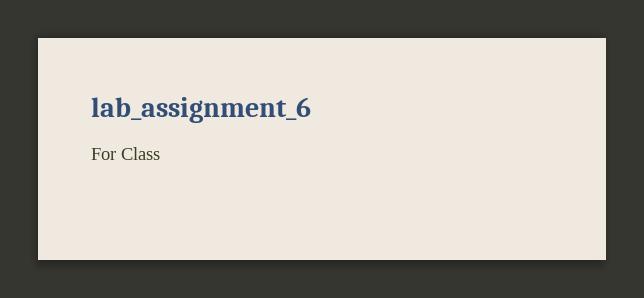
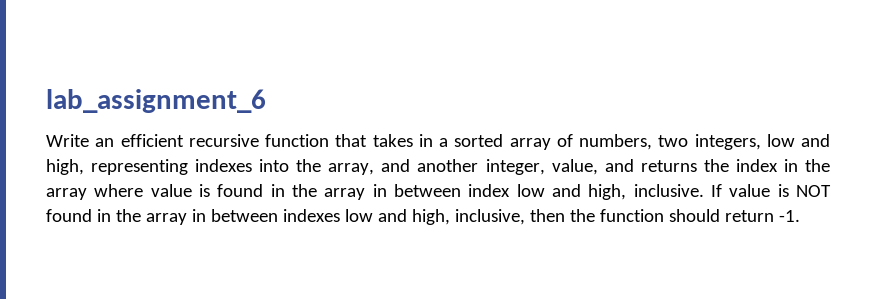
[91,147,160,160] For Class -> [46,134,830,150] [46,159,831,175] [46,184,832,200] [46,209,800,225] Write an efficient recursive function that takes in a sorted array of numbers, two integers, low and high, representing indexes into the array, and another integer, value, and returns the index in the array where value is found in the array in between index low and high, inclusive. If value is NOT found in the array in between indexes low and high, inclusive, then the function should return -1.

